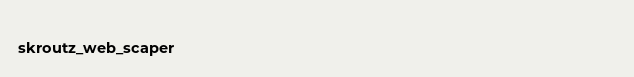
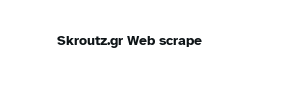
[18,42,174,56] skroutz_web_scaper -> [57,36,202,48] Skroutz.gr Web scrape

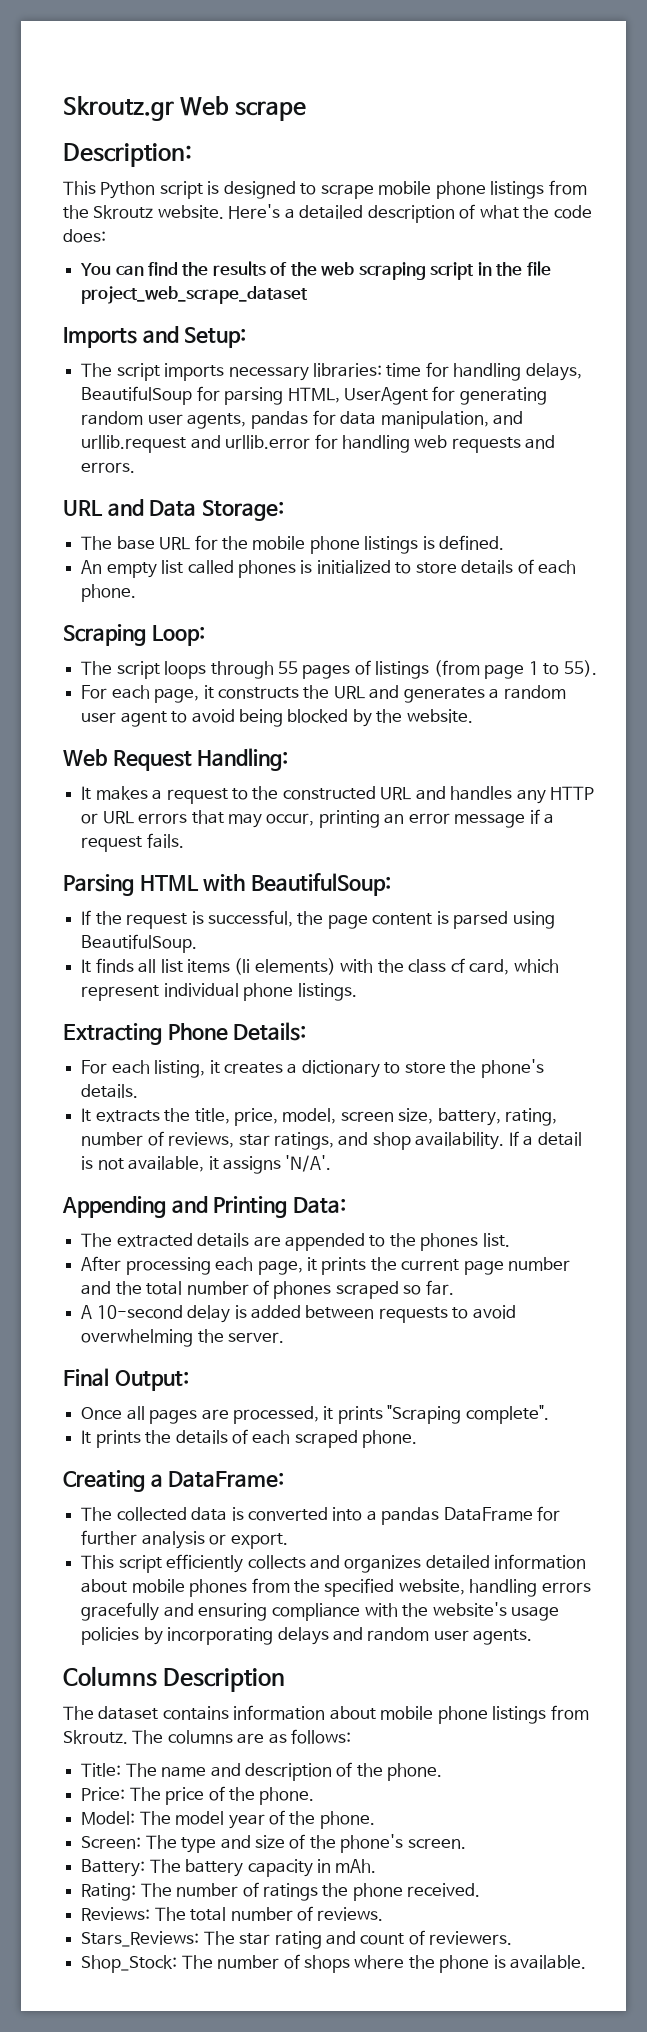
(202, 42) none -> [63,143,192,167] [63,180,587,199] [63,204,592,223] [63,229,106,243] [80,261,551,280] [81,286,309,304] [63,326,247,348] [81,362,582,381] [81,386,547,405] [81,410,524,429] [81,434,556,453] [81,462,136,473] [63,499,284,521] [81,535,505,554] [81,559,577,578] [81,584,137,602] [63,624,205,646] [81,660,597,679] [81,685,566,703] [81,709,473,727] [63,748,289,771] [81,786,595,804] [81,809,555,828] [81,833,184,852] [63,873,391,896] [81,910,555,929] [81,934,198,953] [81,958,559,975] [81,983,357,1001] [63,1022,307,1045] [81,1059,544,1078] [81,1084,139,1098] [81,1108,558,1126] [81,1131,582,1150] [81,1155,332,1174] [62,1196,346,1218] [81,1233,510,1251] [81,1256,571,1275] [81,1280,454,1299] [81,1305,516,1323] [81,1329,285,1347] [63,1368,189,1391] [81,1405,549,1424] [81,1429,418,1448] [63,1470,285,1492] [81,1506,561,1525] [81,1530,288,1549] [81,1554,587,1573] [81,1578,591,1597] [81,1602,560,1621] [81,1627,533,1645] [63,1666,286,1692] [63,1705,589,1724] [63,1729,352,1744] [81,1762,443,1781] [81,1786,315,1805] [81,1810,375,1829] [81,1834,466,1853] [81,1859,377,1877] [81,1882,481,1901] [81,1906,384,1921] [81,1930,513,1949] [81,1954,587,1973] // Description: // This Python script is designed to scrape mobile phone listings from the Skroutz website. Here's a detailed description of what the code does: // You can find the results of the web scraping script in the file project_web_scrape_dataset // Imports and Setup: // The script imports necessary libraries: time for handling delays, BeautifulSoup for parsing HTML, UserAgent for generating random user agents, pandas for data manipulation, and urllib.request and urllib.error for handling web requests and errors. // URL and Data Storage: // The base URL for the mobile phone listings is defined. // An empty list called phones is initialized to store details of each phone. // Scraping Loop: // The script loops through 55 pages of listings (from page 1 to 55). // For each page, it constructs the URL and generates a random user agent to avoid being blocked by the website. // Web Request Handling: // It makes a request to the constructed URL and handles any HTTP or URL errors that may occur, printing an error message if a request fails. // Parsing HTML with BeautifulSoup: // If the request is successful, the page content is parsed using BeautifulSoup. // It finds all list items (li elements) with the class cf card, which represent individual phone listings. // Extracting Phone Details: // For each listing, it creates a dictionary to store the phone's details. // It extracts the title, price, model, screen size, battery, rating, number of reviews, star ratings, and shop availability. If a detail is not available, it assigns 'N/A'. // Appending and Printing Data: // The extracted details are appended to the phones list. // After processing each page, it prints the current page number and the total number of phones scraped so far. // A 10-second delay is added between requests to avoid overwhelming the server. // Final Output: // Once all pages are processed, it prints "Scraping complete". // It prints the details of each scraped phone. // Creating a DataFrame: // The collected data is converted into a pandas DataFrame for further analysis or export. // This script efficiently collects and organizes detailed information about mobile phones from the specified website, handling errors gracefully and ensuring compliance with the website's usage policies by incorporating delays and random user agents. // Columns Description // The dataset contains information about mobile phone listings from Skroutz. The columns are as follows: // Title: The name and description of the phone. // Price: The price of the phone. // Model: The model year of the phone. // Screen: The type and size of the phone's screen. // Battery: The battery capacity in mAh. // Rating: The number of ratings the phone received. // Reviews: The total number of reviews. // Stars_Reviews: The star rating and count of reviewers. // Shop_Stock: The number of shops where the phone is available.

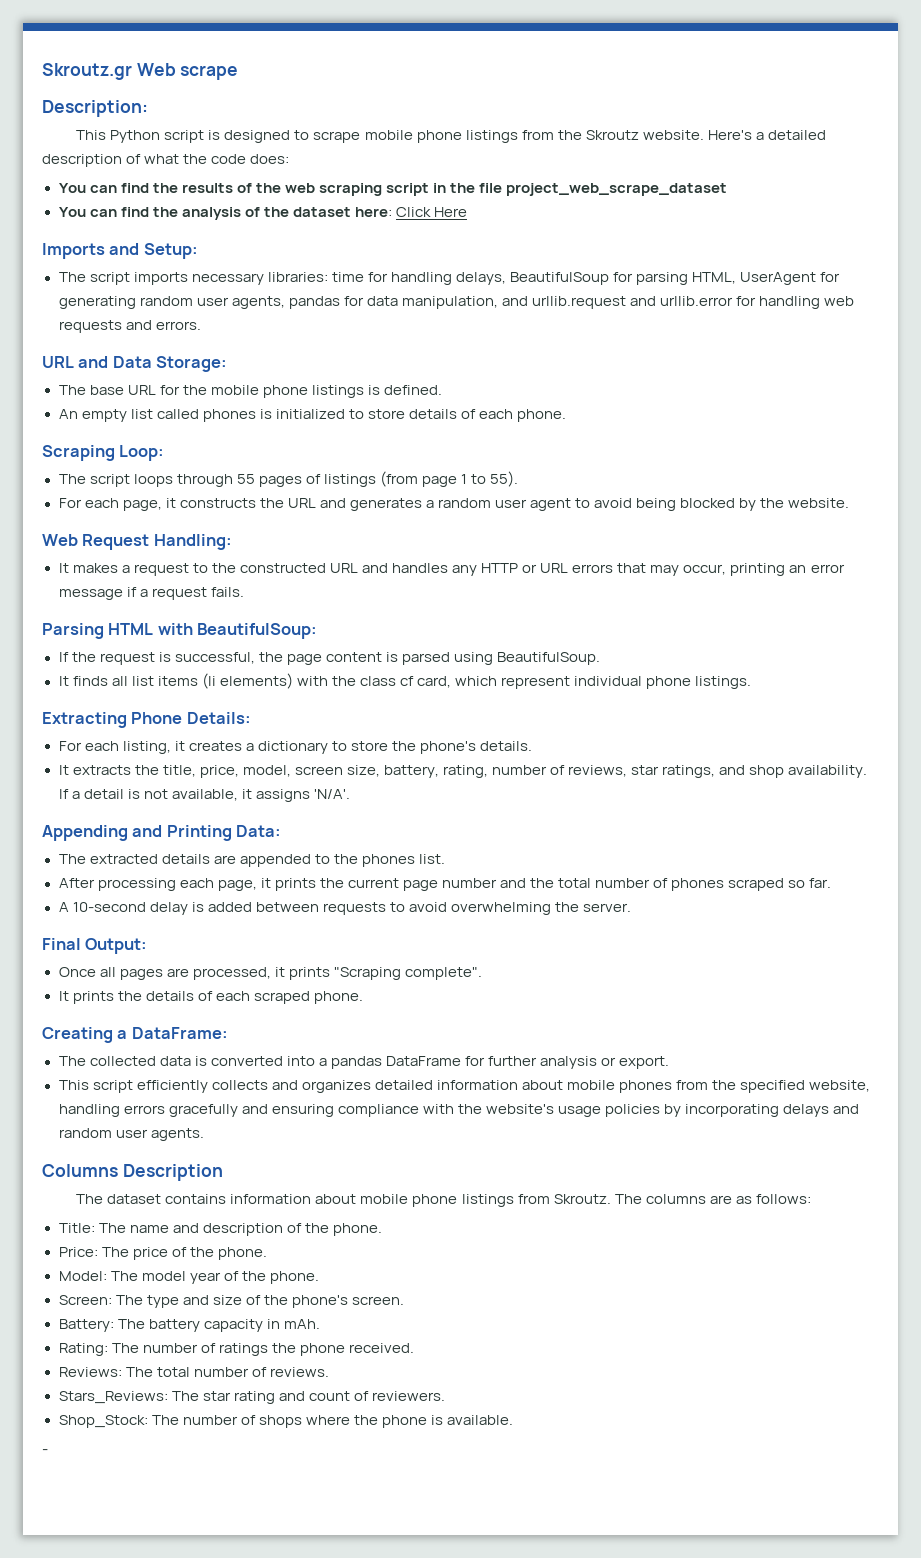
(309, 295) none -> [58,207,468,220] // You can find the analysis of the dataset here: Click Here
(587, 1962) none -> [42,1449,48,1454] // -

